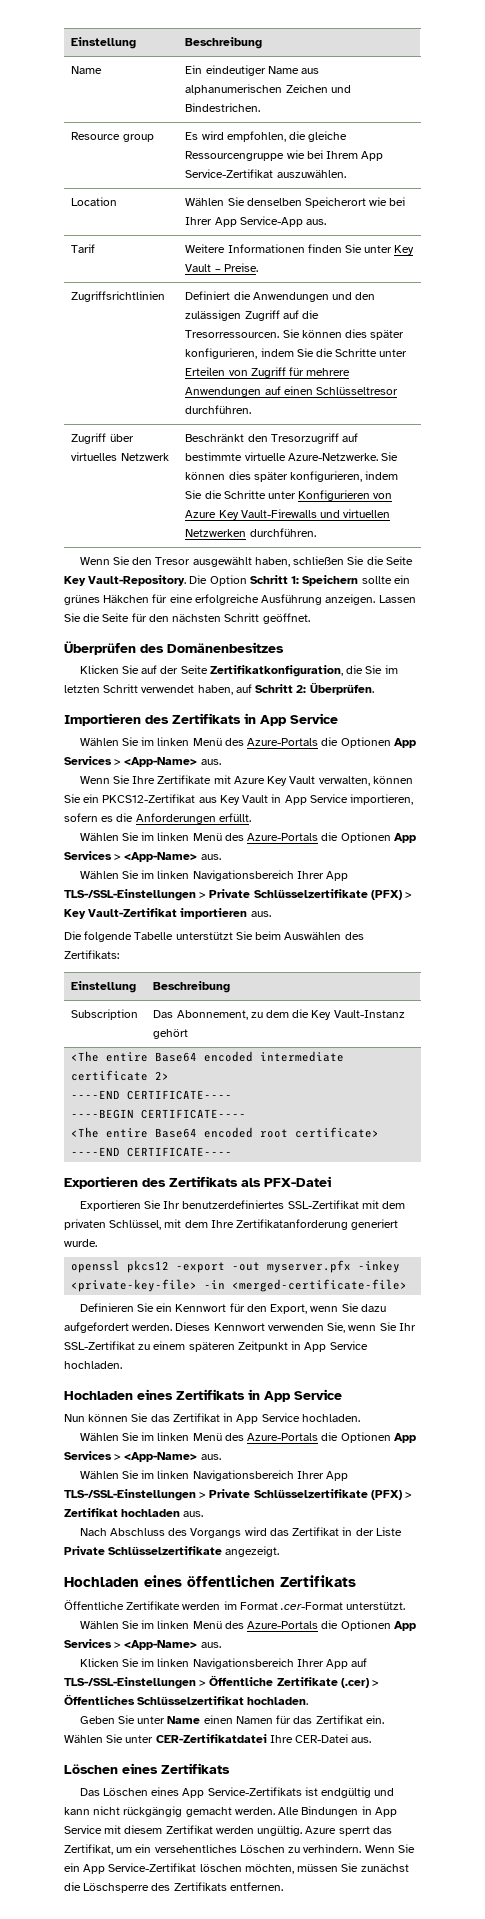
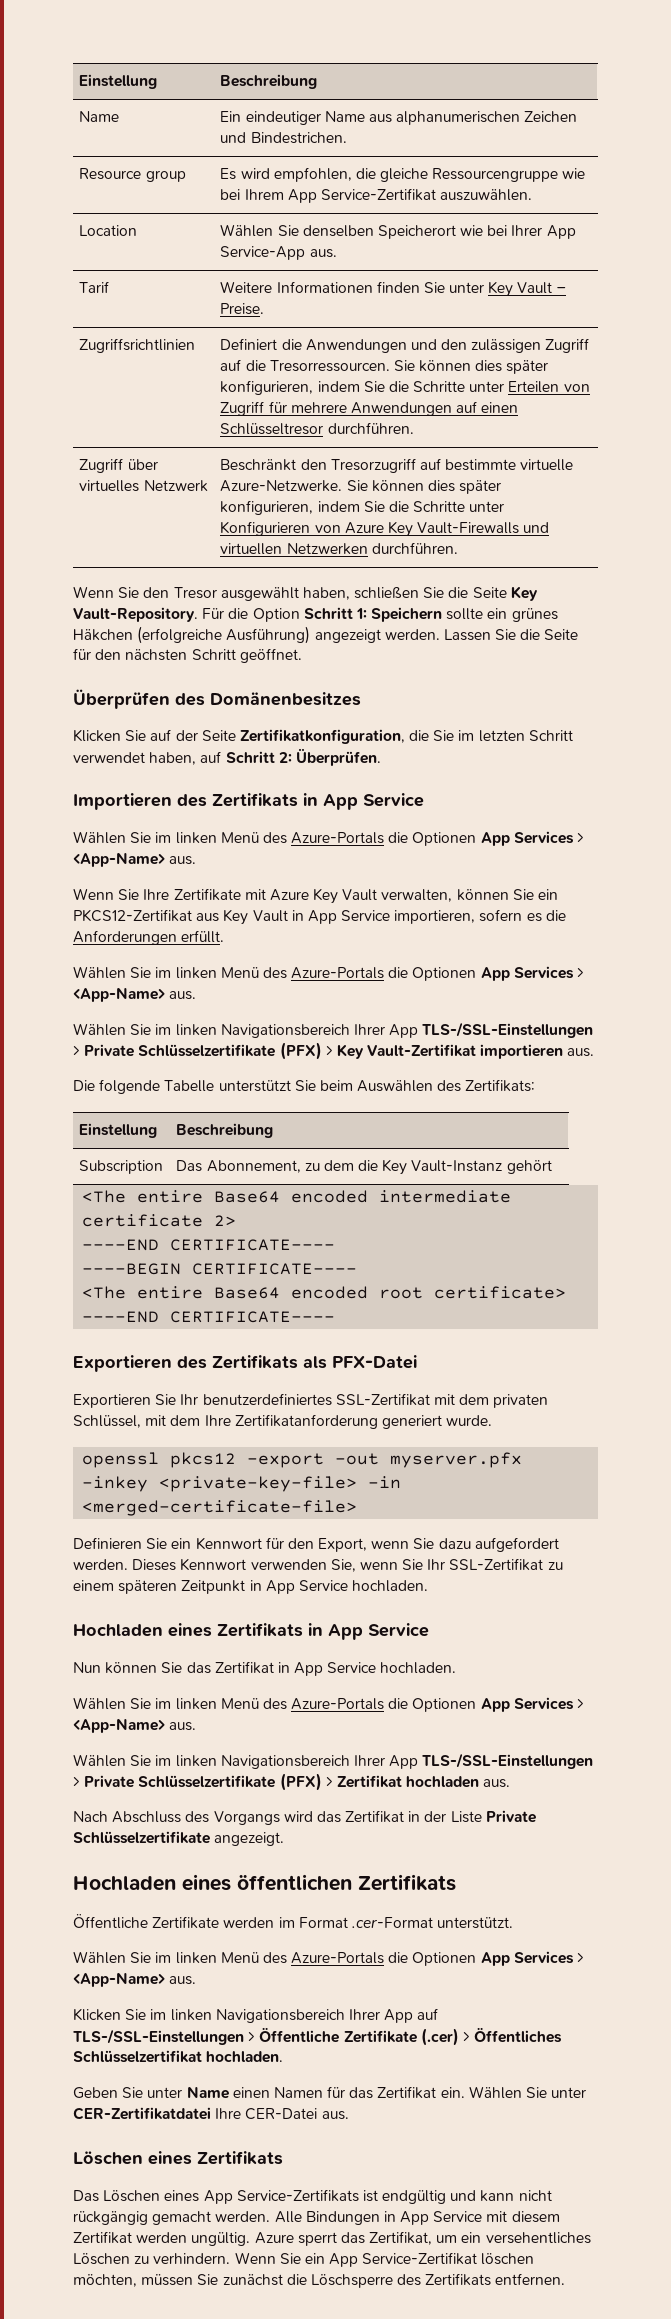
[189,575,208,584] Die -> [202,608,249,619] Für die
[152,594,376,605] für eine erfolgreiche Ausführung anzeigen. -> [137,626,440,644] (erfolgreiche Ausführung) angezeigt werden.

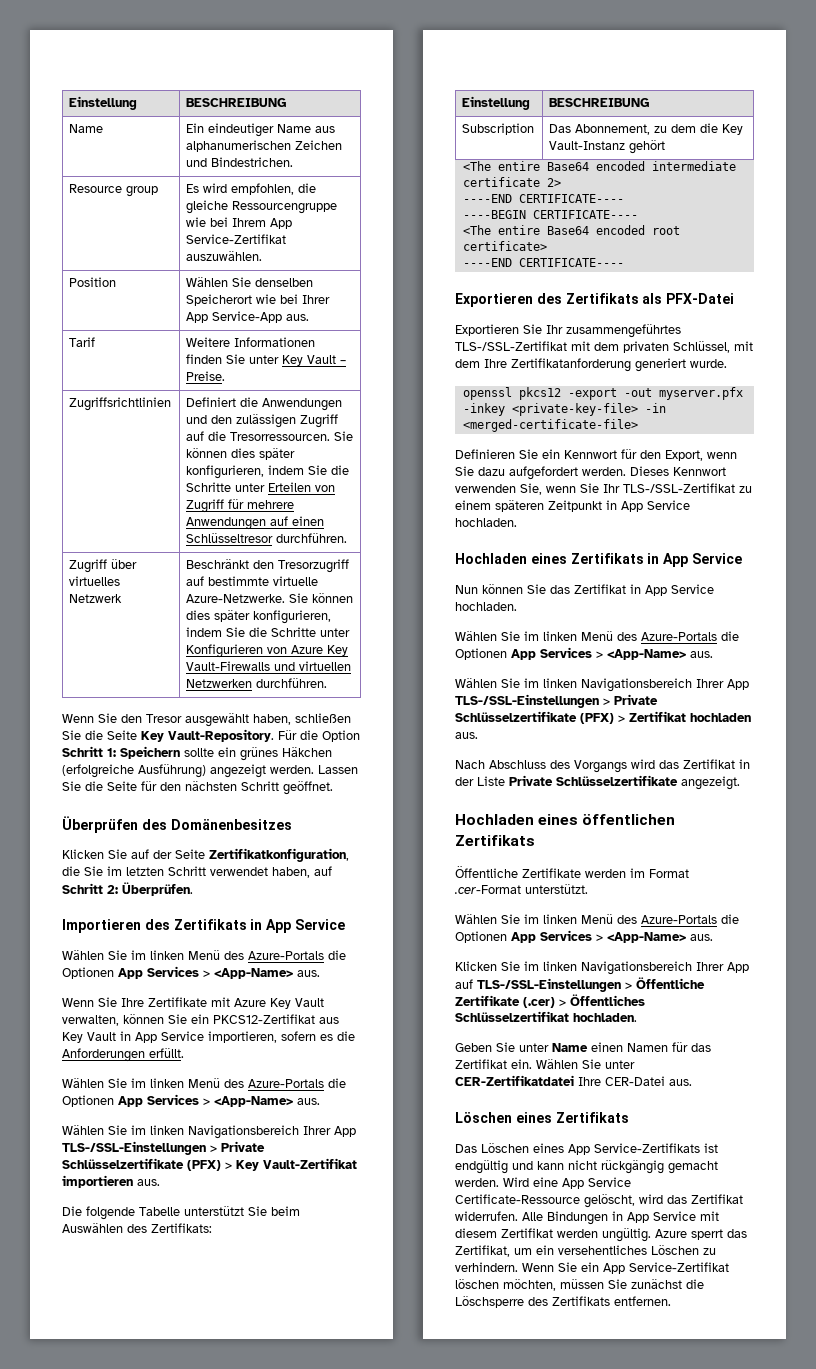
[79,74,158,89] [220,74,318,89] Einstellung | Beschreibung -> [69,96,138,110] [186,98,287,107] Einstellung | BESCHREIBUNG
[79,225,138,236] Location -> [69,277,117,287] Position
[176,1123,274,1138] Beschreibung -> [549,98,650,107] BESCHREIBUNG
[202,1393,430,1406] benutzerdefiniertes SSL-Zertifikat -> [566,324,681,338] [455,341,567,351] zusammengeführtes TLS-/SSL-Zertifikat
[449,1558,544,1571] SSL-Zertifikat -> [623,483,735,493] TLS-/SSL-Zertifikat
(271, 2216) none -> [503,1177,631,1189] [455,1194,743,1208] [455,1211,518,1221] Wird eine App Service Certificate-Ressource gelöscht, wird das Zertifikat widerrufen.

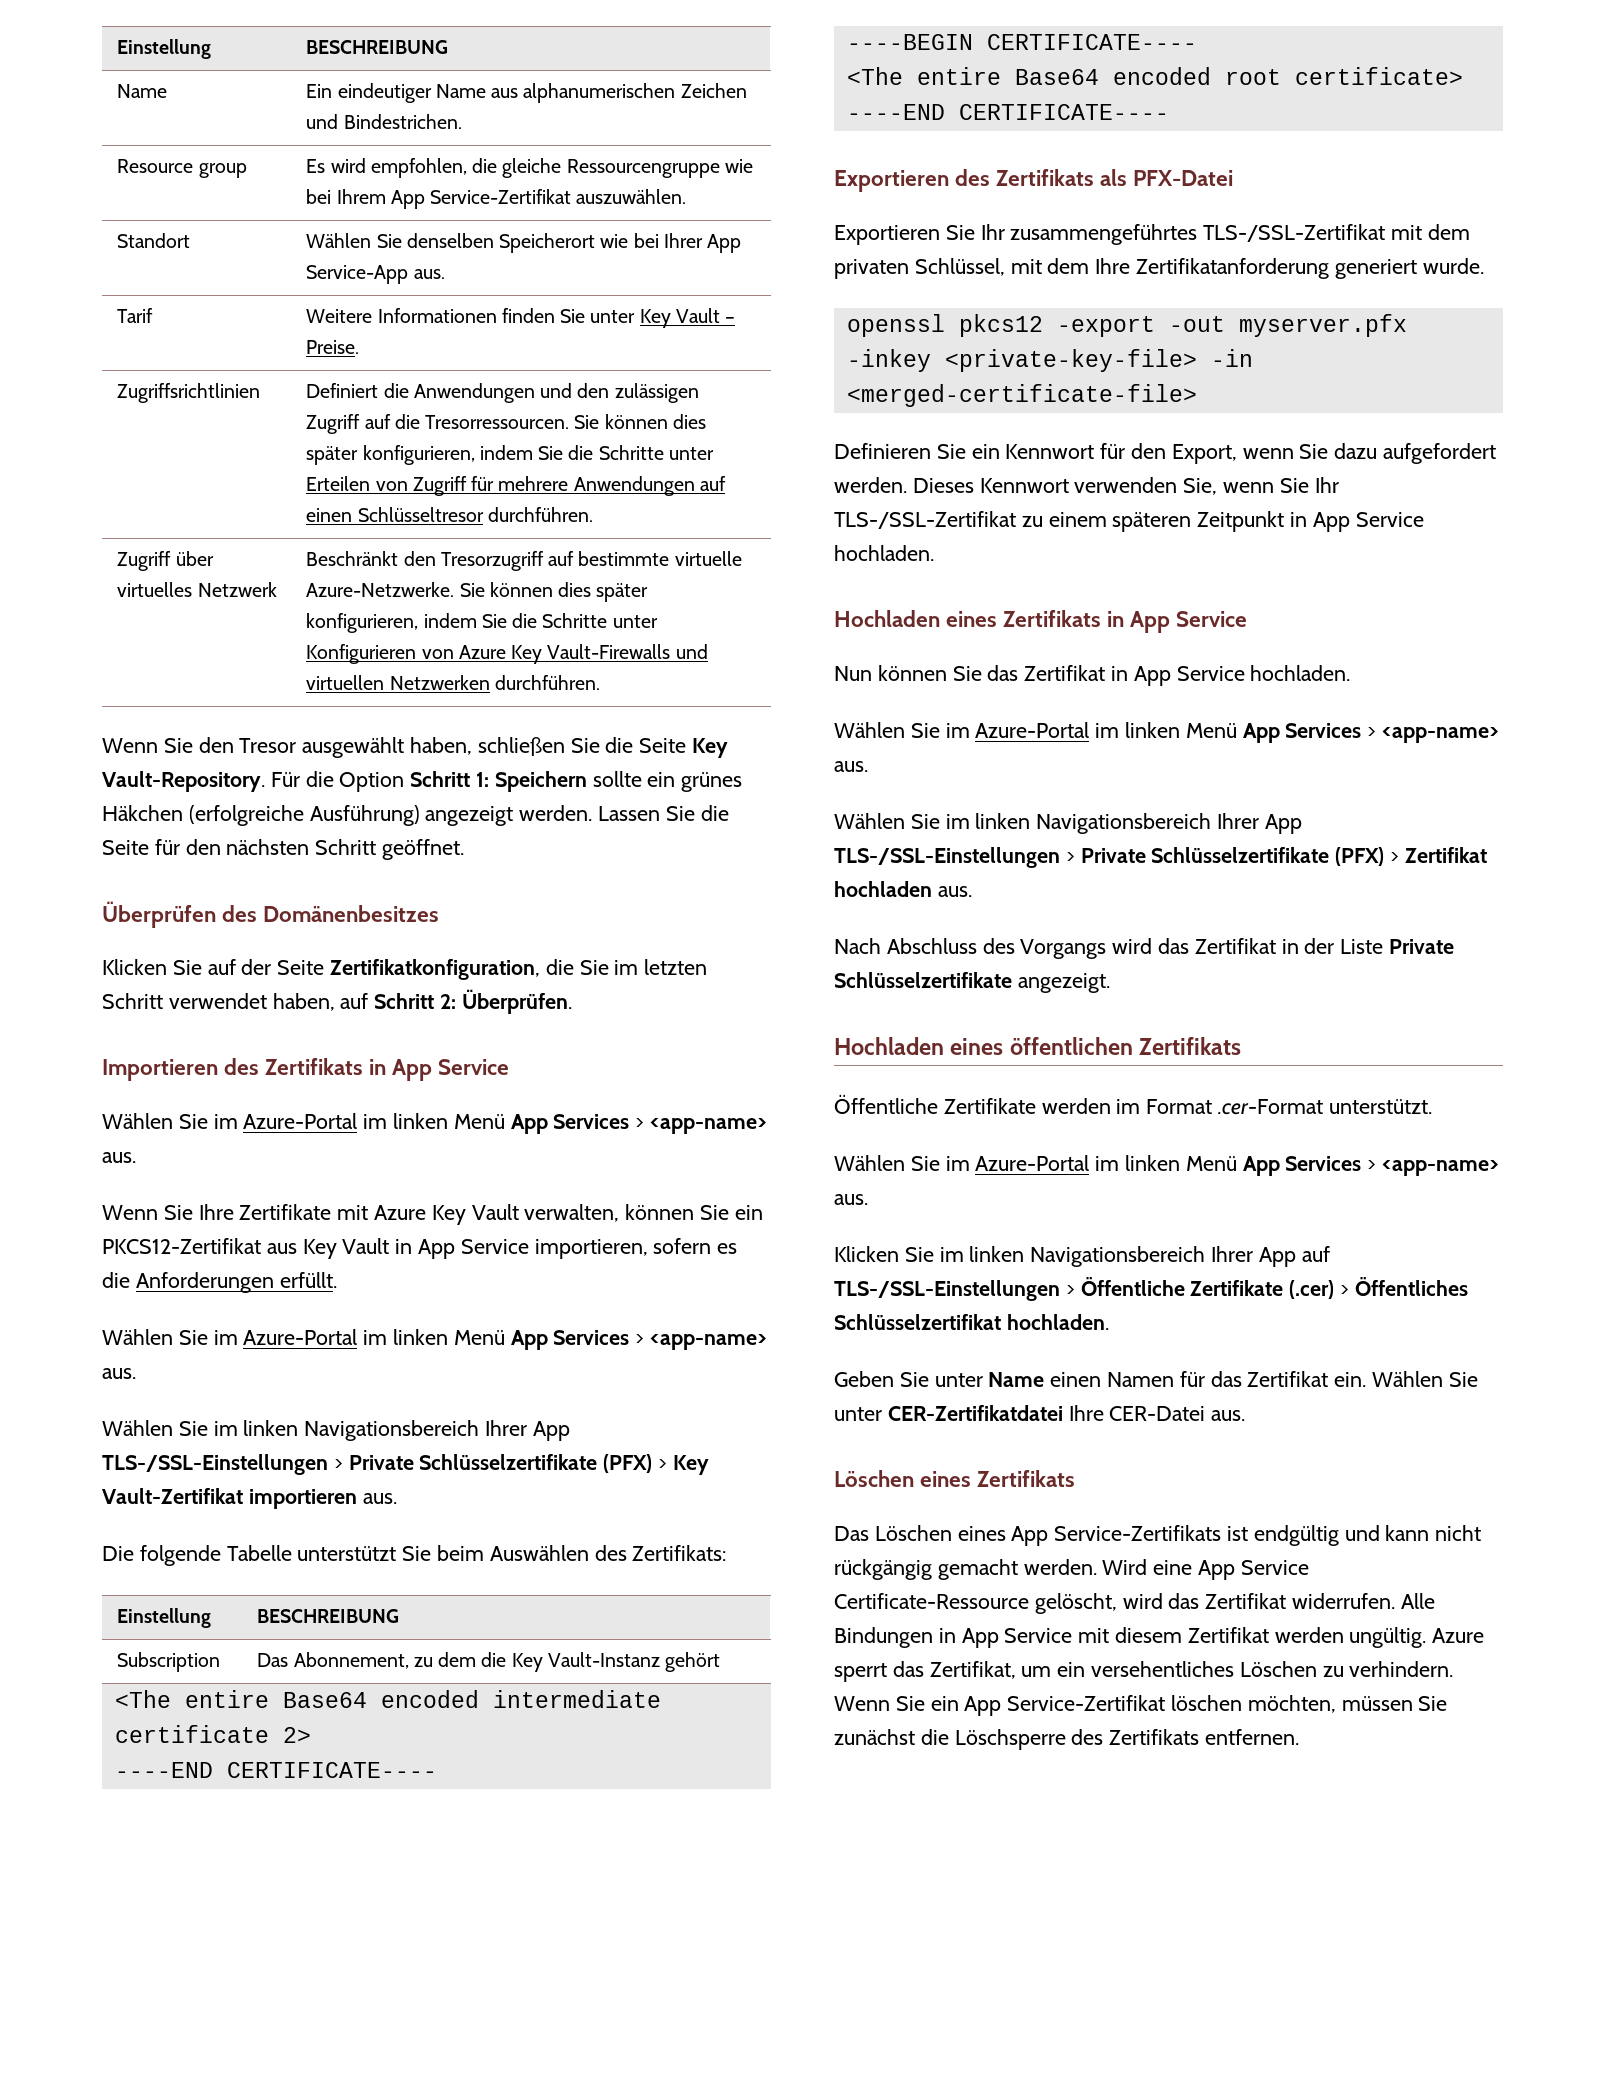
[69,277,117,287] Position -> [117,233,191,248] Standort
[150,950,346,960] [62,966,293,979] linken Menü des Azure-Portals die Optionen App Services > <App-Name> -> [243,1113,768,1134] Azure-Portal im linken Menü App Services > <app-name>
[150,1078,346,1088] [62,1094,293,1107] linken Menü des Azure-Portals die Optionen App Services > <App-Name> -> [243,1329,768,1350] Azure-Portal im linken Menü App Services > <app-name>
[543,631,739,641] [455,647,686,660] linken Menü des Azure-Portals die Optionen App Services > <App-Name> -> [975,722,1500,743] Azure-Portal im linken Menü App Services > <app-name>
[543,914,739,924] [455,930,686,943] linken Menü des Azure-Portals die Optionen App Services > <App-Name> -> [975,1155,1500,1176] Azure-Portal im linken Menü App Services > <app-name>

